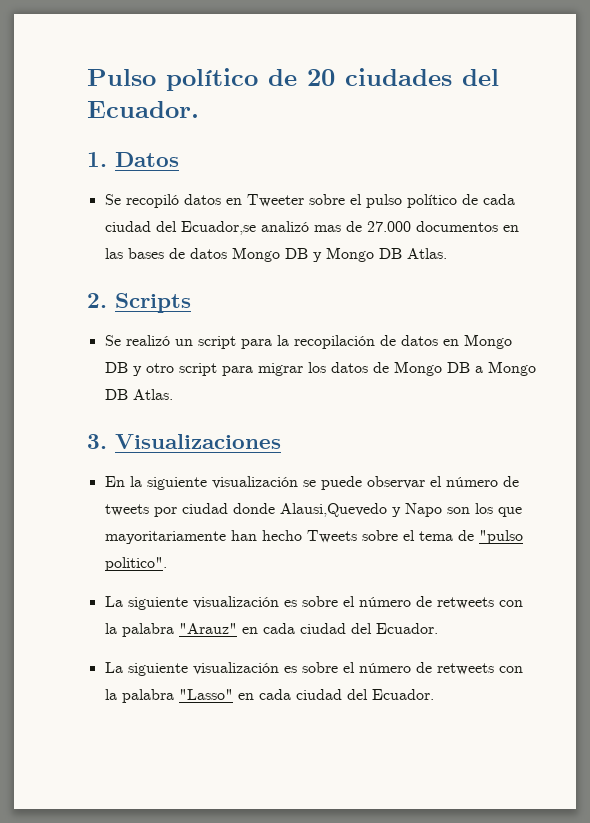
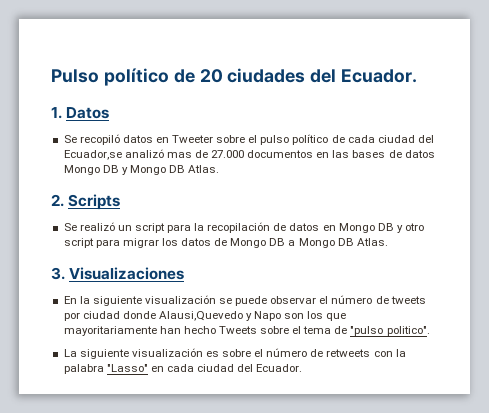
[104,596,523,610] [104,623,438,637] // La siguiente visualización es sobre el número de retweets con la palabra "Arauz" en cada ciudad del Ecuador. -> (430, 331) none

